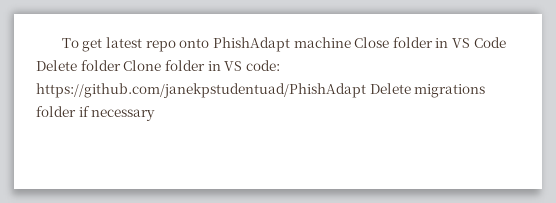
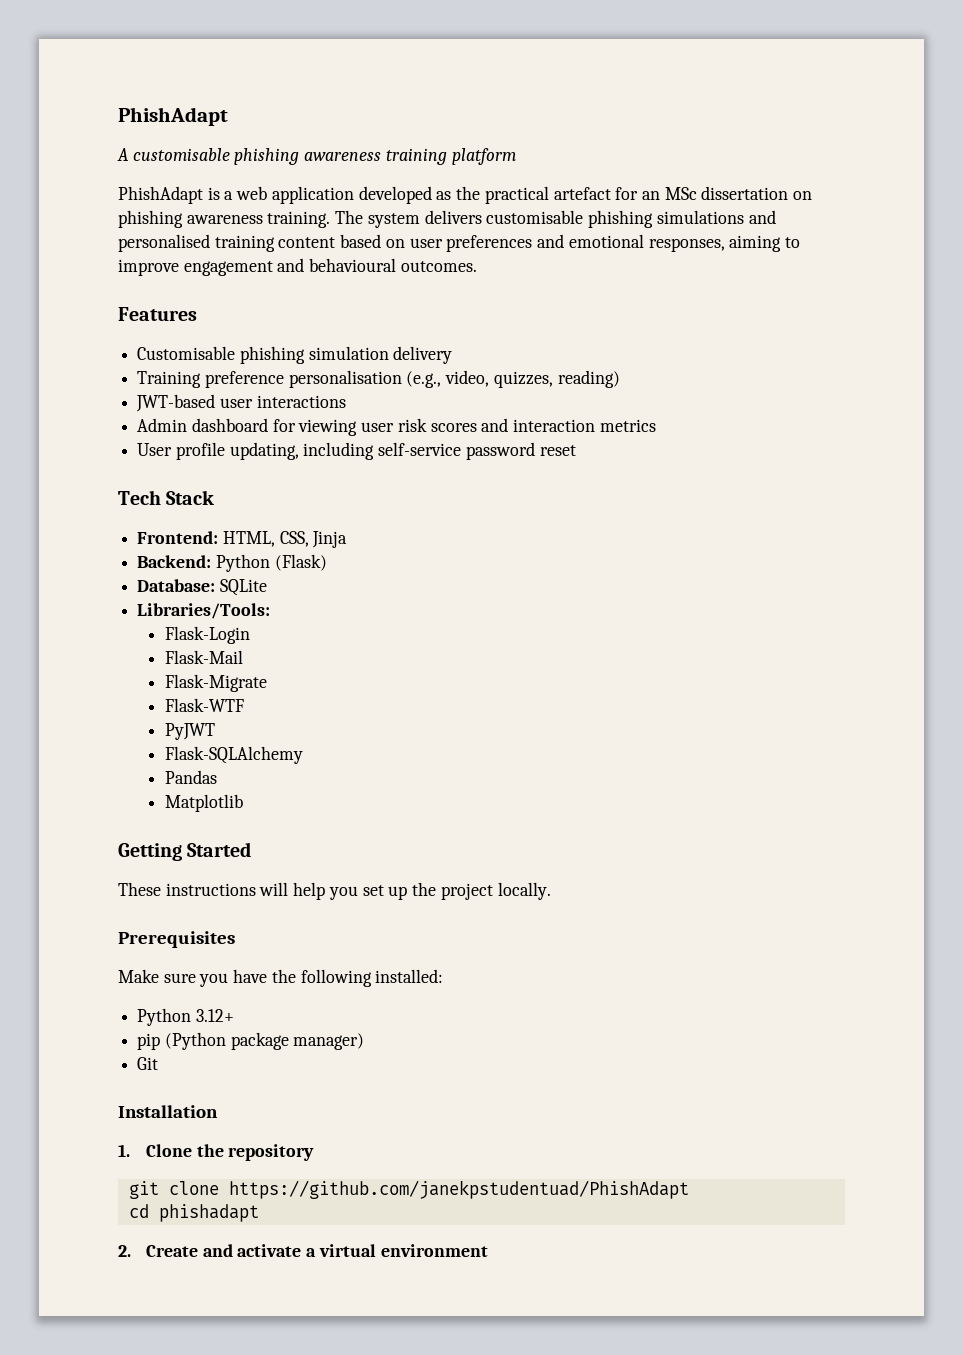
[61,37,506,52] [36,60,280,71] [36,83,486,98] [36,106,156,121] To get latest repo onto PhishAdapt machine Close folder in VS Code Delete folder Clone folder in VS code: https://github.com/janekpstudentuad/PhishAdapt Delete migrations folder if necessary -> [118,107,228,126] [117,148,516,165] [118,186,813,204] [118,210,776,228] [118,234,800,252] [118,258,477,276] [118,307,197,321] [137,346,453,364] [137,370,620,388] [136,394,346,412] [137,418,656,436] [137,442,576,460] [118,490,215,505] [137,531,348,548] [137,554,327,572] [137,579,267,596] [137,603,271,619] [165,626,251,644] [165,650,244,664] [165,674,268,692] [165,698,245,712] [165,723,216,740] [165,746,304,764] [165,770,218,784] [165,794,244,812] [118,842,252,861] [118,882,551,900] [118,931,235,948] [118,969,444,987] [137,1008,234,1026] [137,1032,365,1050] [137,1057,159,1070] [118,1105,218,1118] [118,1144,315,1161] [128,1180,689,1199] [128,1204,259,1222] [118,1244,488,1257] PhishAdapt // A customisable phishing awareness training platform // PhishAdapt is a web application developed as the practical artefact for an MSc dissertation on phishing awareness training. The system delivers customisable phishing simulations and personalised training content based on user preferences and emotional responses, aiming to improve engagement and behavioural outcomes. // Features // Customisable phishing simulation delivery // Training preference personalisation (e.g., video, quizzes, reading) // JWT-based user interactions // Admin dashboard for viewing user risk scores and interaction metrics // User profile updating, including self-service password reset // Tech Stack // Frontend: HTML, CSS, Jinja // Backend: Python (Flask) // Database: SQLite // Libraries/Tools: // Flask-Login // Flask-Mail // Flask-Migrate // Flask-WTF // PyJWT // Flask-SQLAlchemy // Pandas // Matplotlib // Getting Started // These instructions will help you set up the project locally. // Prerequisites // Make sure you have the following installed: // Python 3.12+ // pip (Python package manager) // Git // Installation // 1. Clone the repository // git clone https://github.com/janekpstudentuad/PhishAdapt // cd phishadapt // 2. Create and activate a virtual environment

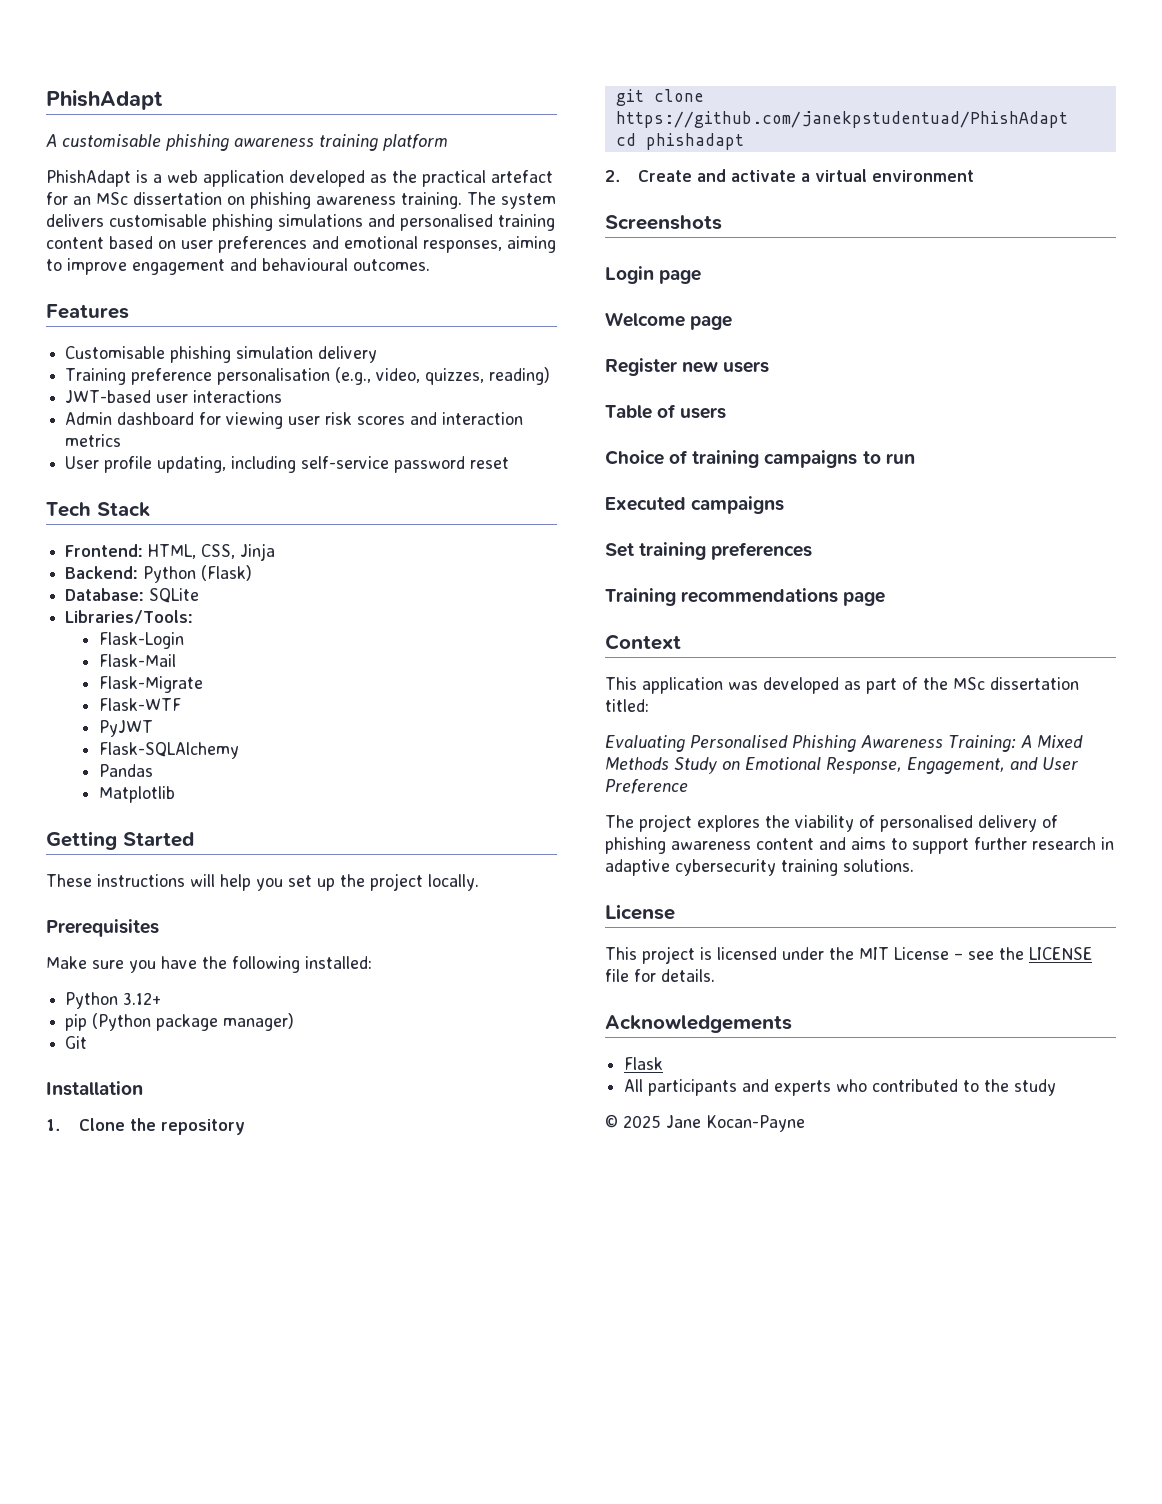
(488, 1250) none -> [605,215,722,230] [605,266,702,284] [605,312,733,330] [605,358,770,376] [605,404,727,419] [605,450,915,468] [605,496,785,514] [605,542,813,560] [605,588,886,606] [605,634,681,650] [605,677,1079,694] [605,699,649,712] [605,735,1083,752] [605,757,1078,774] [605,779,688,794] [605,814,1058,832] [605,837,1114,854] [605,859,914,876] [605,904,675,920] [605,946,1092,964] [605,969,715,982] [605,1015,792,1033] [624,1057,664,1070] [624,1079,1057,1096] [605,1114,805,1132] // Screenshots // Login page // Welcome page // Register new users // Table of users // Choice of training campaigns to run // Executed campaigns // Set training preferences // Training recommendations page // Context // This application was developed as part of the MSc dissertation titled: // Evaluating Personalised Phishing Awareness Training: A Mixed Methods Study on Emotional Response, Engagement, and User Preference // The project explores the viability of personalised delivery of phishing awareness content and aims to support further research in adaptive cybersecurity training solutions. // License // This project is licensed under the MIT License – see the LICENSE file for details. // Acknowledgements // Flask // All participants and experts who contributed to the study // © 2025 Jane Kocan-Payne

